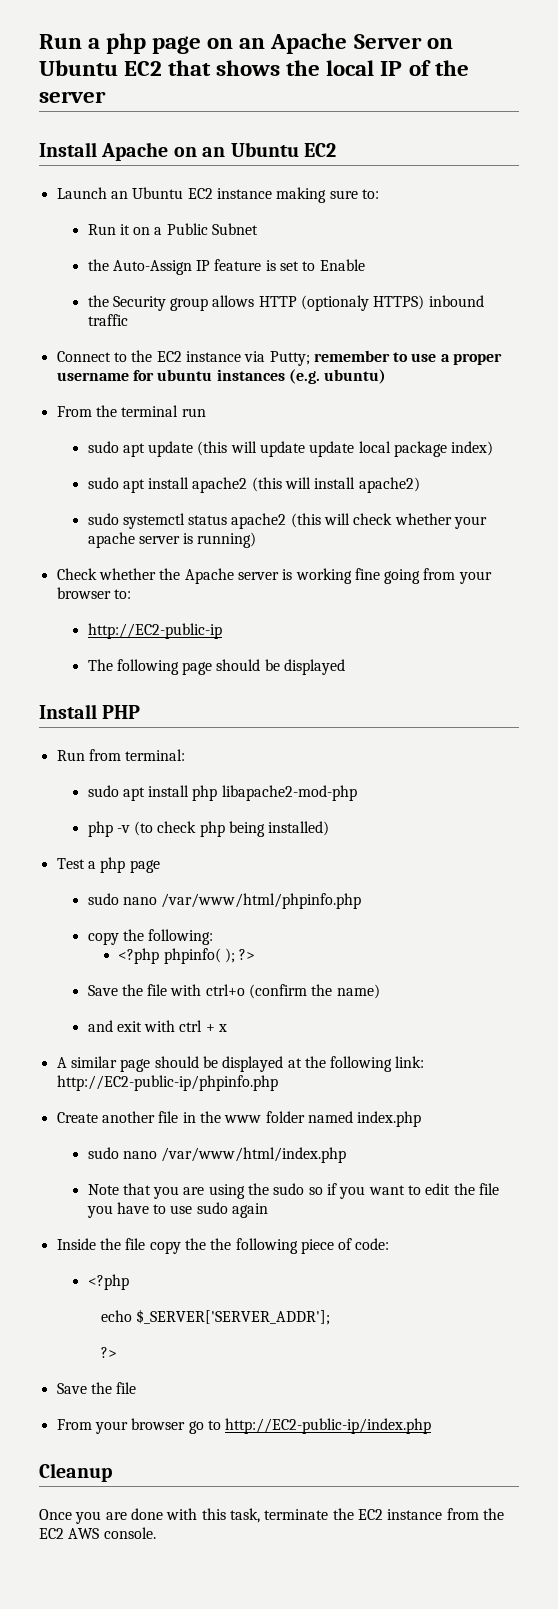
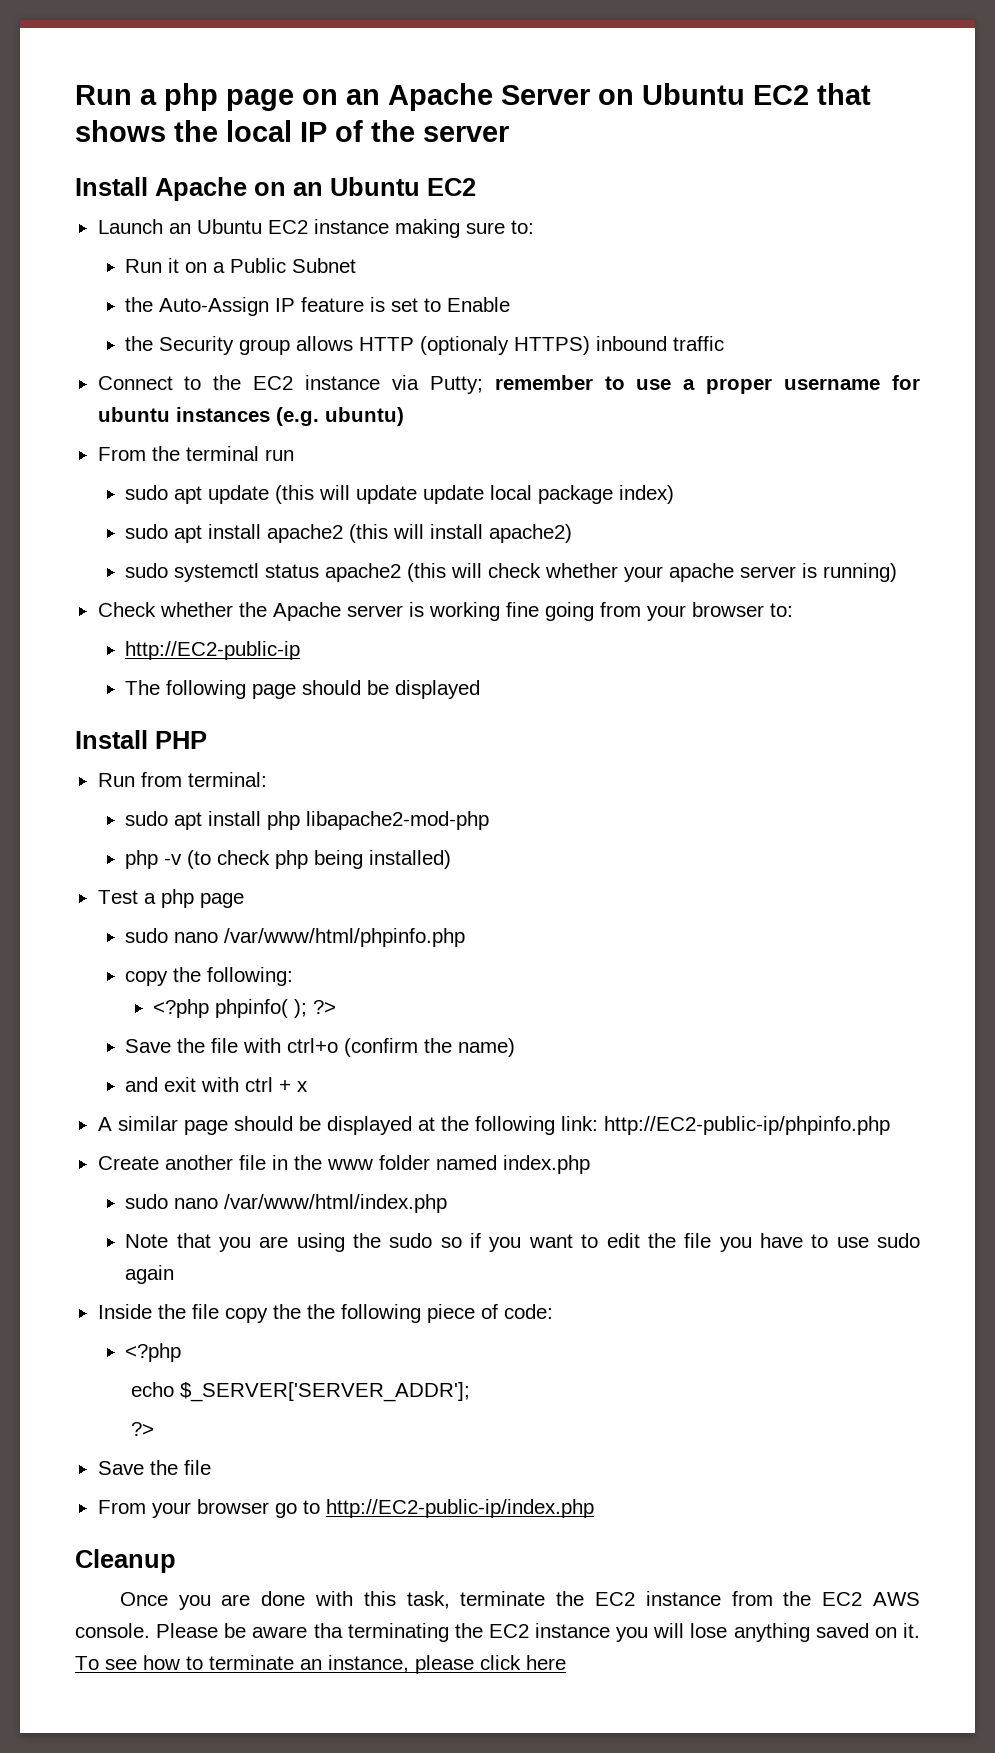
(156, 1533) none -> [156,1623,920,1642] [75,1655,566,1674] Please be aware tha terminating the EC2 instance you will lose anything saved on it. To see how to terminate an instance, please click here

